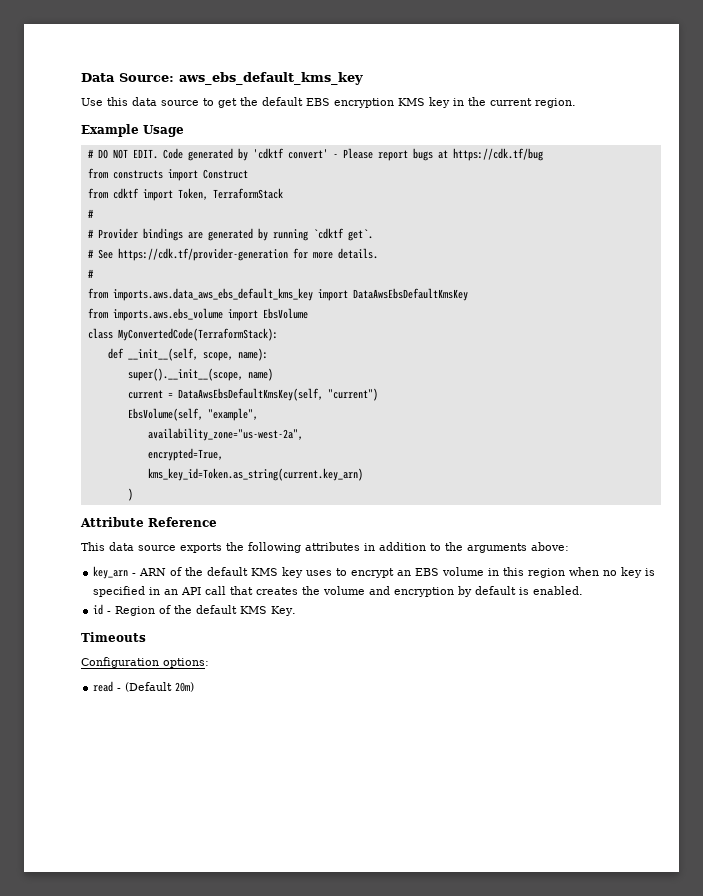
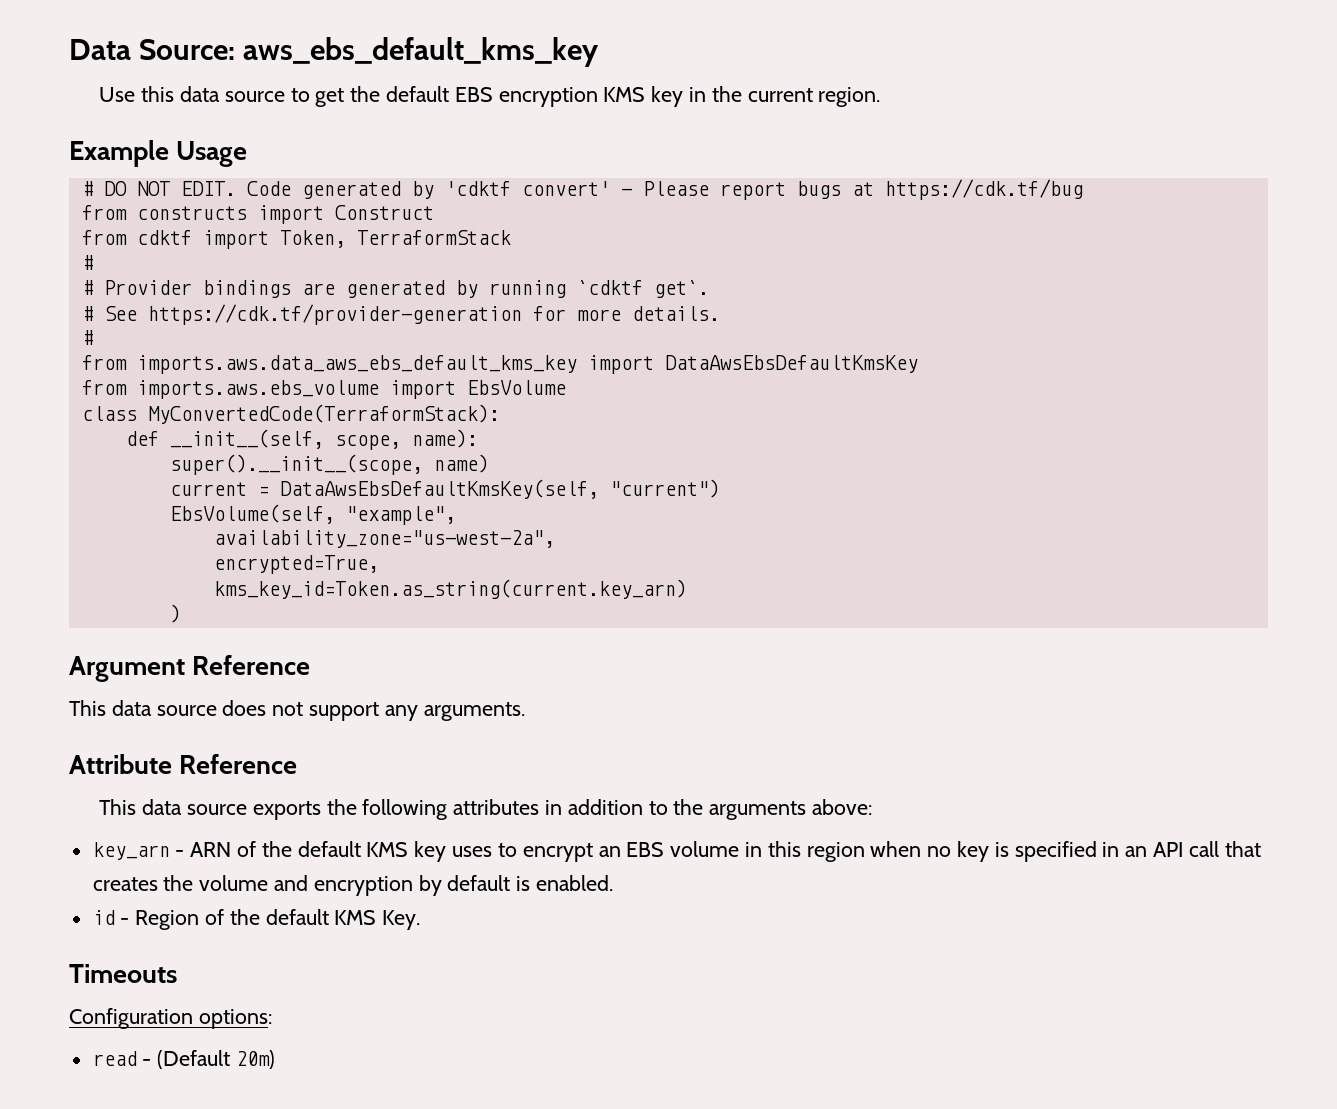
(133, 494) none -> [69,655,311,682] [69,700,525,721] // Argument Reference // This data source does not support any arguments.

